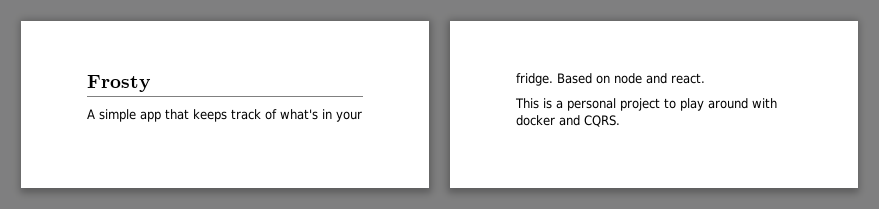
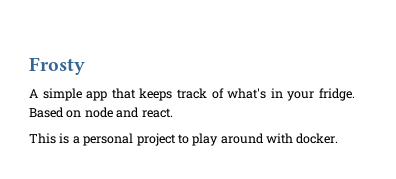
[516,115,620,127] docker and CQRS. -> [296,133,339,144] docker.

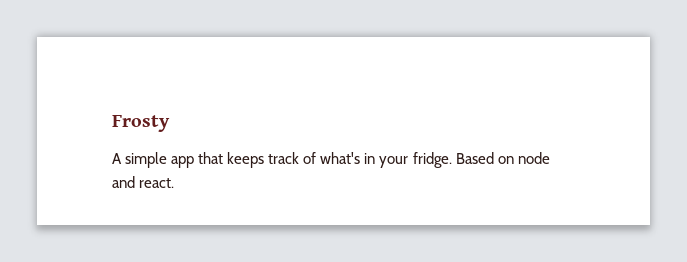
[29,133,339,146] // This is a personal project to play around with docker. -> (175, 183) none

